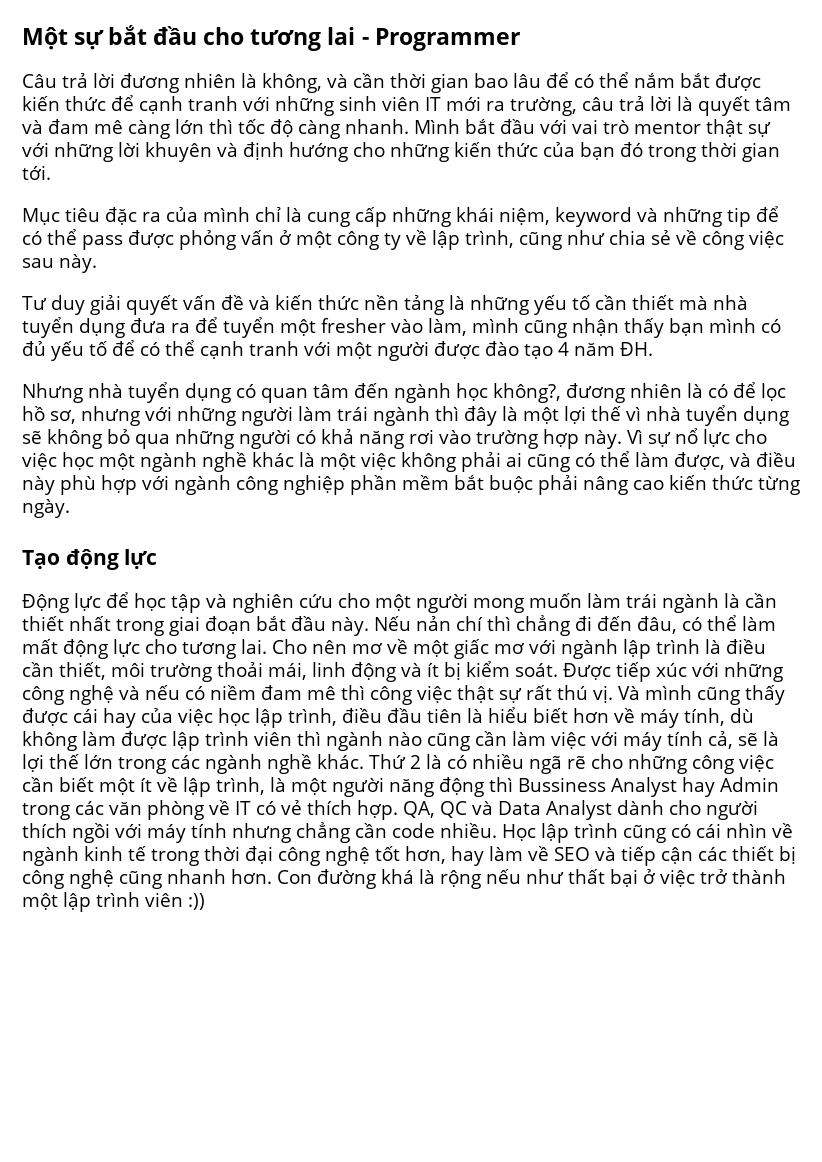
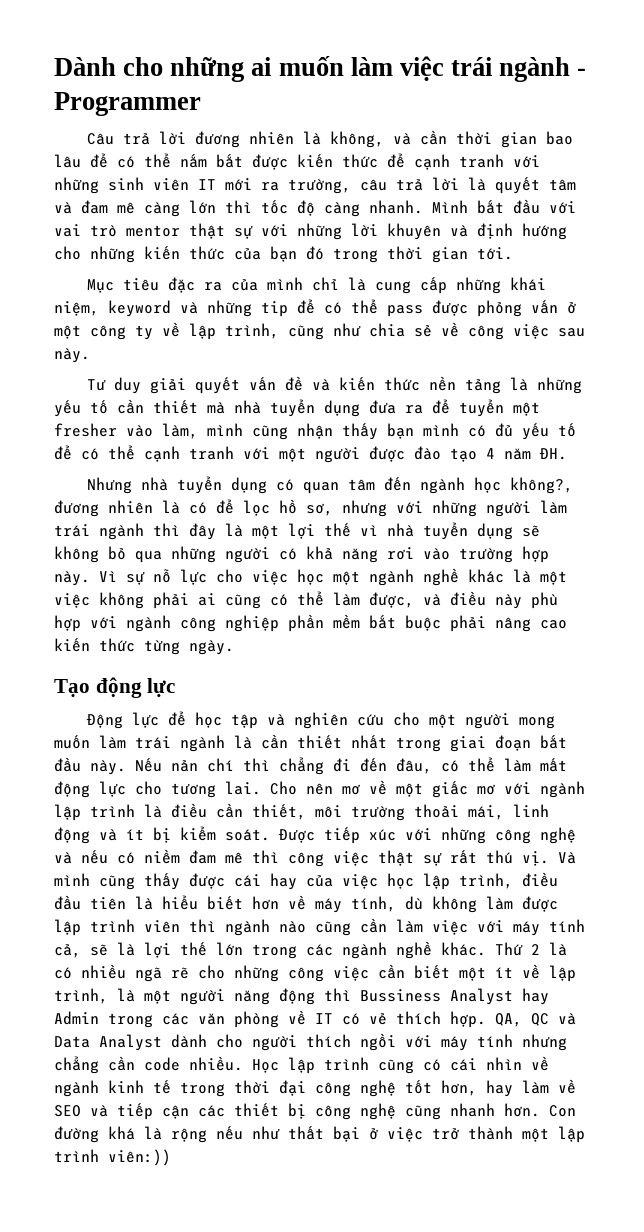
[22,25,356,51] Một sự bắt đầu cho tương lai -> [54,56,571,82] Dành cho những ai muốn làm việc trái ngành
[674,428,698,444] nổ -> [153,569,171,583] nỗ
[145,892,205,910] viên :)) -> [108,1149,171,1166] viên:))

